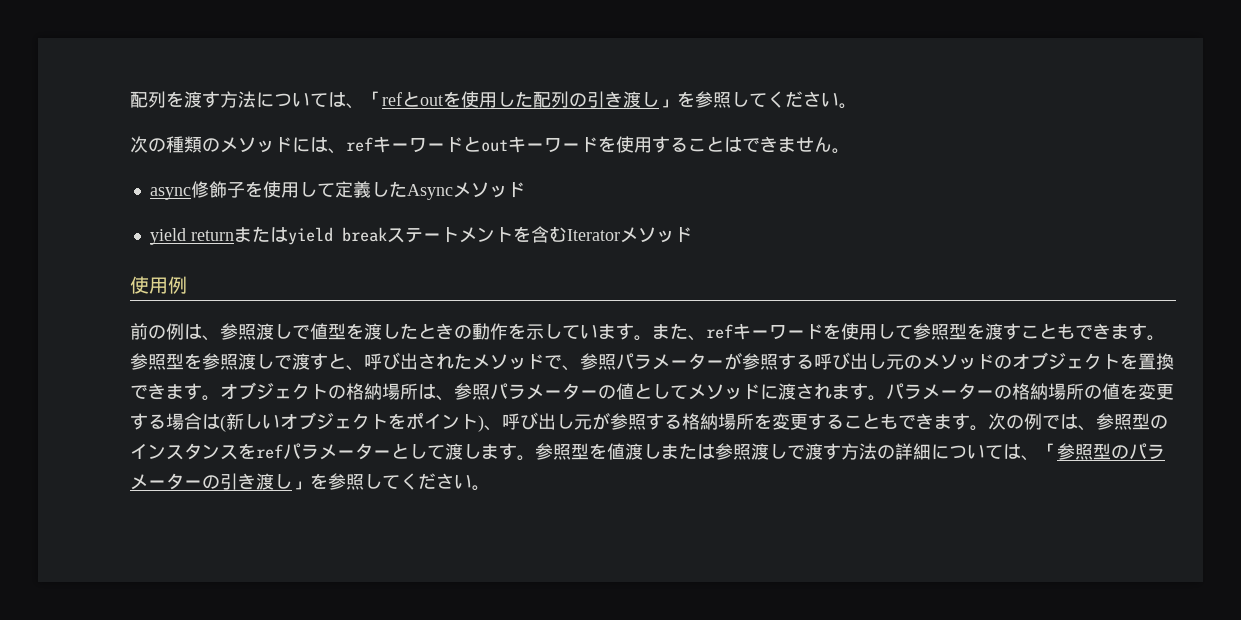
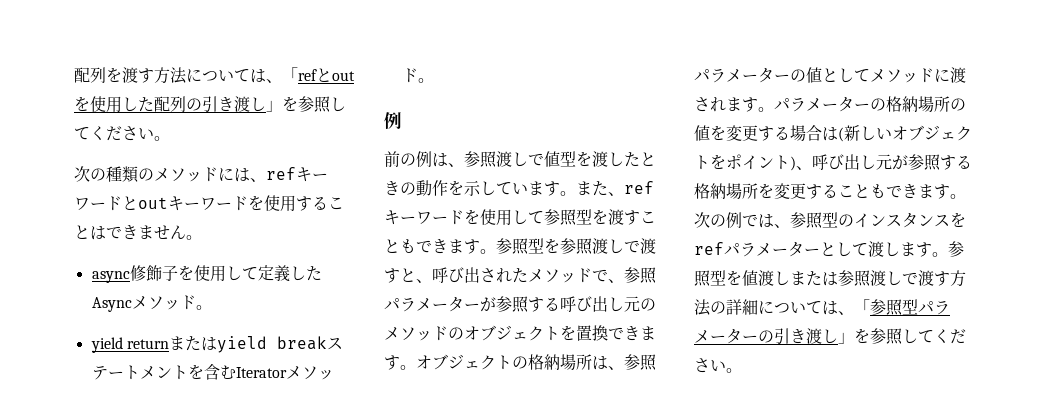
(525, 190) none -> [195,305,212,310] 。
[130,276,168,294] // 使用 -> [417,78,434,83] 。 //
[1111,445,1129,459] の -> (918, 307) none

